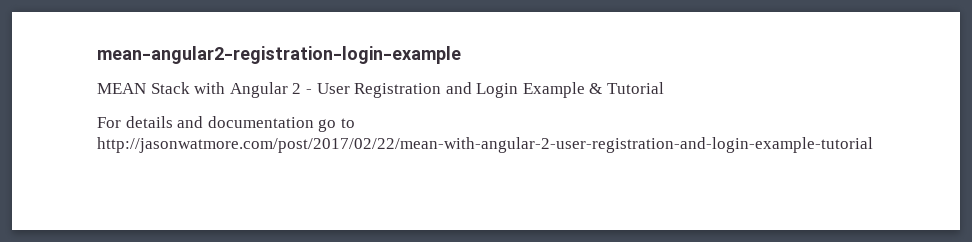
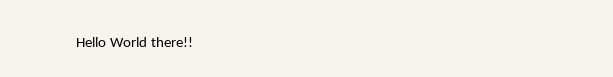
[97,46,461,64] [97,82,665,98] [97,116,355,132] [97,137,873,153] mean-angular2-registration-login-example // MEAN Stack with Angular 2 - User Registration and Login Example & Tutorial // For details and documentation go to http://jasonwatmore.com/post/2017/02/22/mean-with-angular-2-user-registration-and-login-example-tutorial -> [76,37,193,47] Hello World there!!

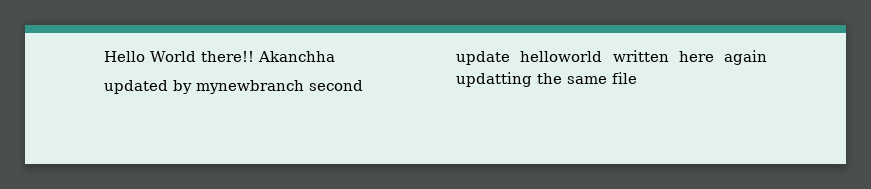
(193, 42) none -> [257,51,335,62] [104,80,363,94] [456,50,767,65] [456,72,637,87] Akanchha // updated by mynewbranch second update helloworld written here again updatting the same file

